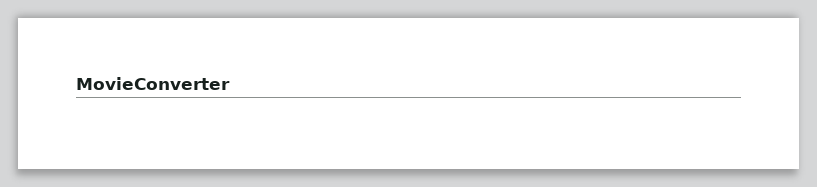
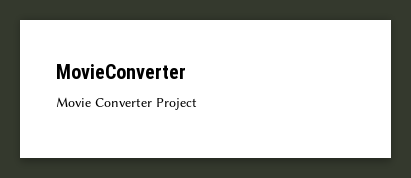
(230, 83) none -> [56,97,197,110] // Movie Converter Project

